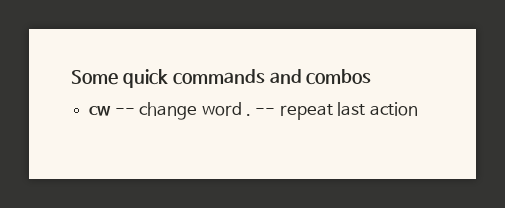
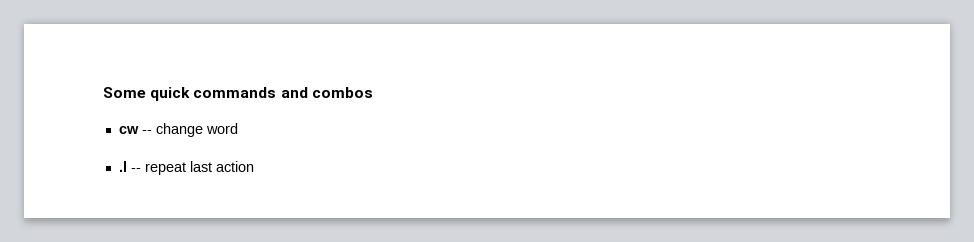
[245,114,251,116] . -> [118,161,127,172] // .l

